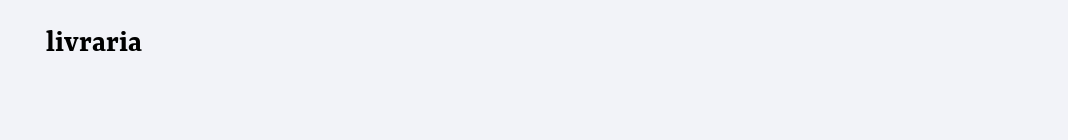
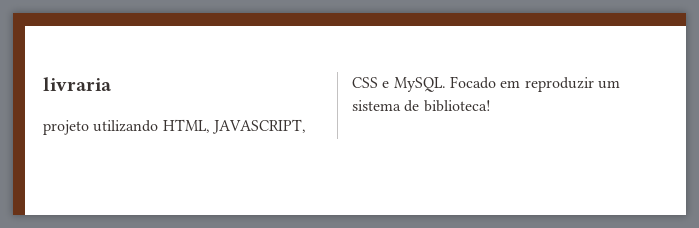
(142, 40) none -> [43,119,306,135] [352,76,620,92] [352,100,491,112] // projeto utilizando HTML, JAVASCRIPT, CSS e MySQL. Focado em reproduzir um sistema de biblioteca!

